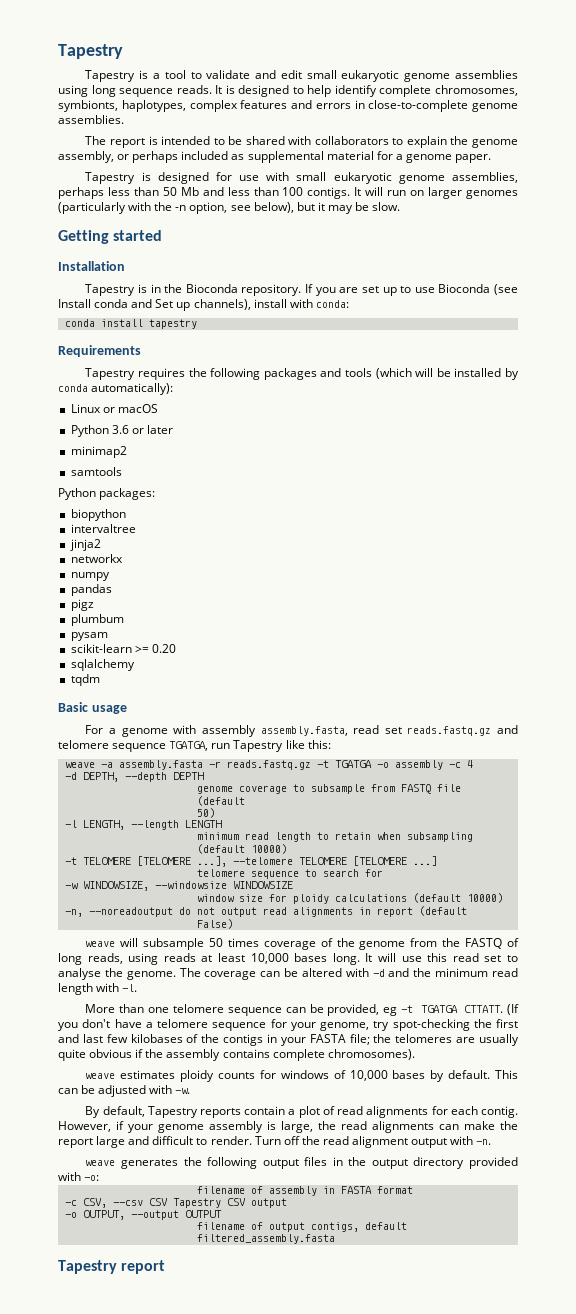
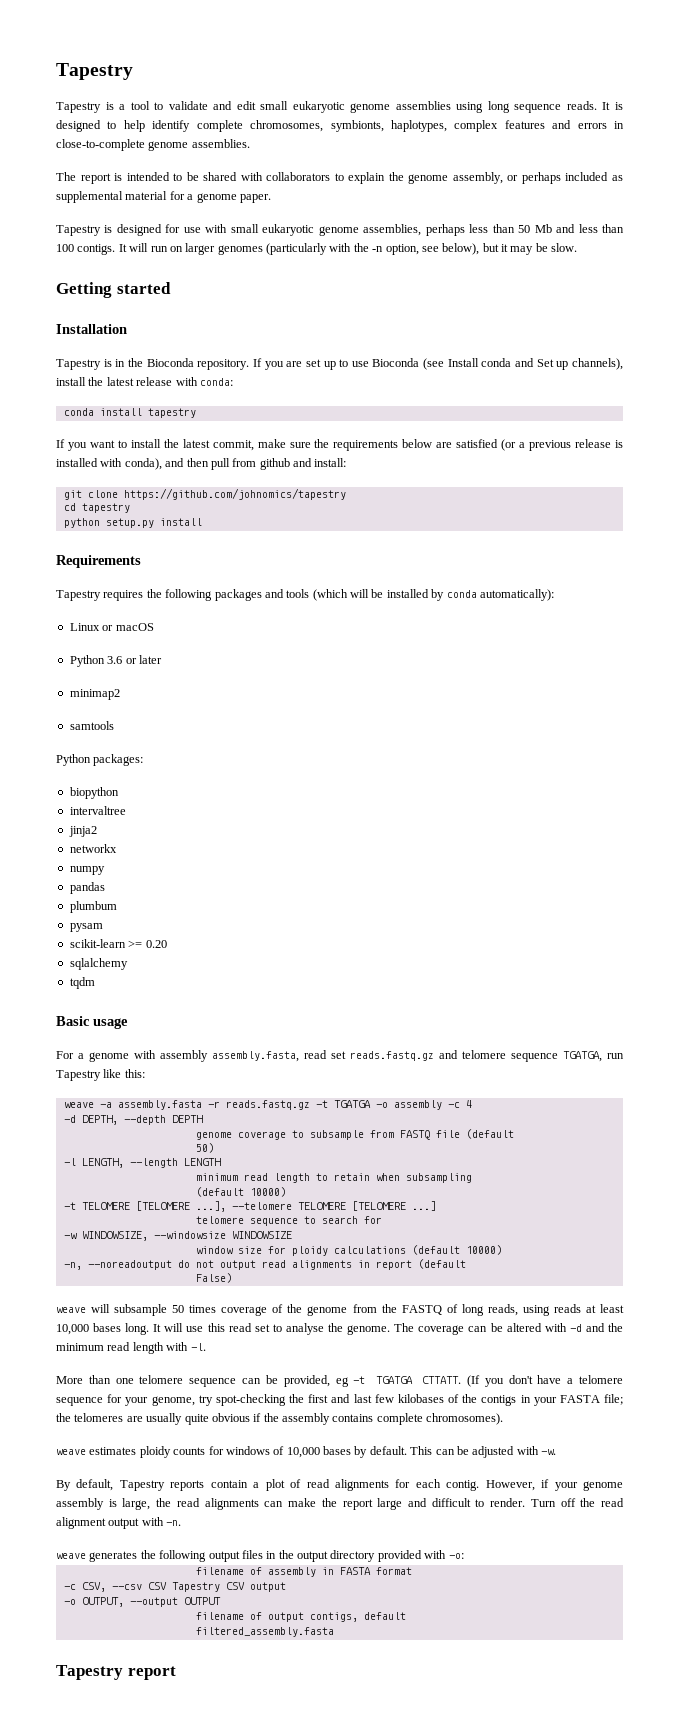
(287, 303) none -> [88,377,173,386] the latest release
(197, 324) none -> [56,439,624,451] [56,458,347,470] [63,488,346,500] [63,503,130,513] [63,518,202,528] // If you want to install the latest commit, make sure the requirements below are satisfied (or a previous release is installed with conda), and then pull from github and install: // git clone https://github.com/johnomics/tapestry // cd tapestry // python setup.py install
[70,599,94,611] // pigz -> (105, 888) none

